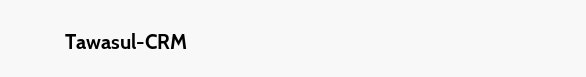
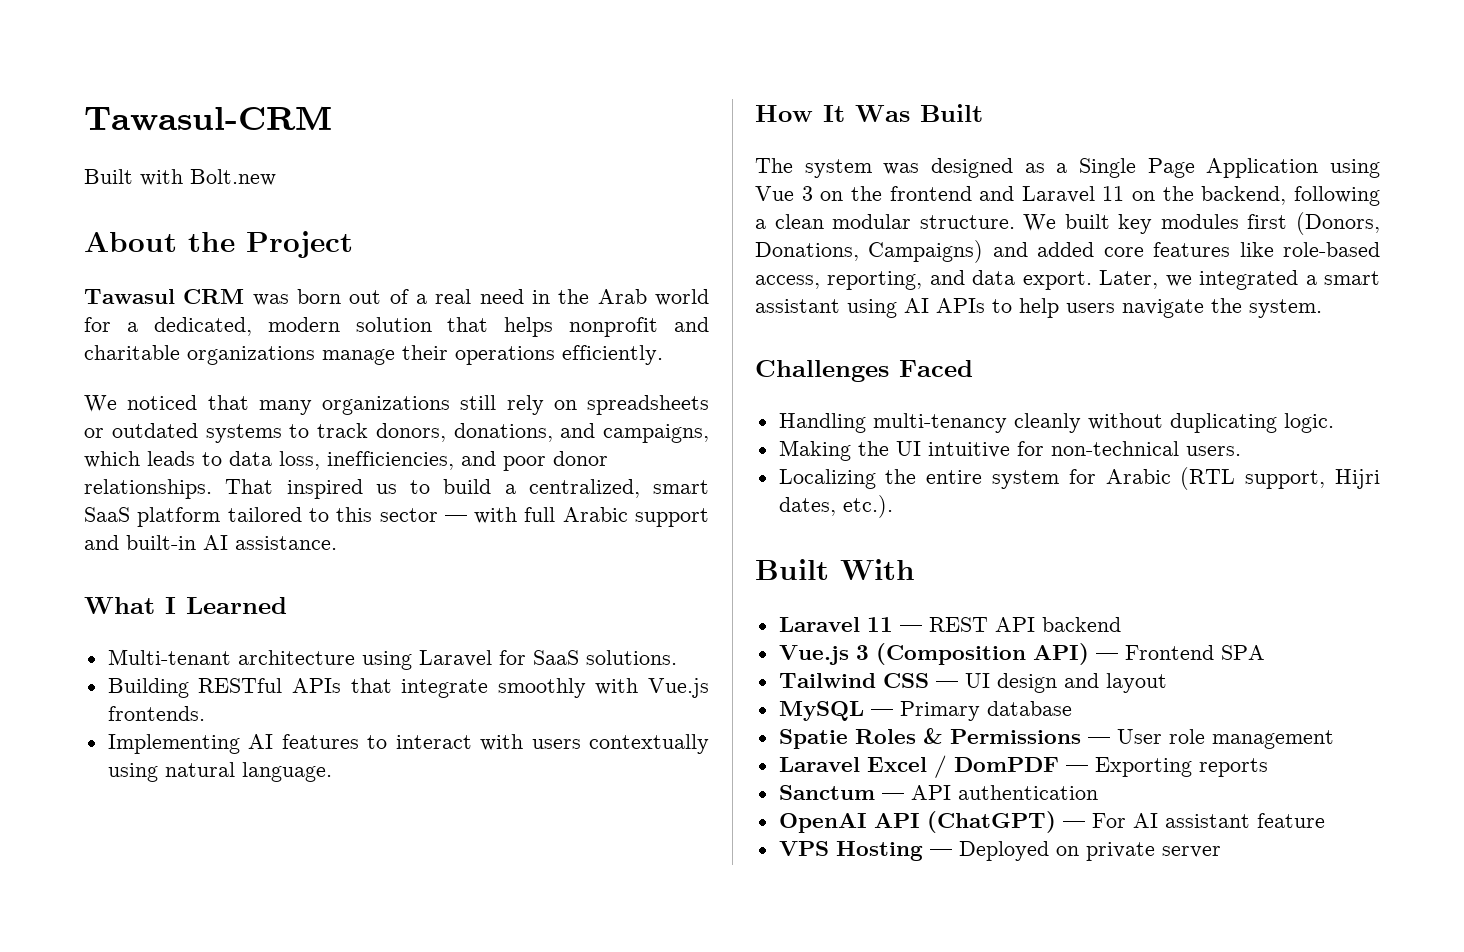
(187, 41) none -> [84,169,276,186] [84,231,353,258] [84,289,709,306] [84,317,709,337] [84,345,663,365] [84,395,709,415] [84,423,709,443] [84,451,608,471] [84,479,709,499] [84,507,709,527] [84,535,337,550] [84,597,287,614] [107,649,677,670] [107,678,709,698] [107,706,205,721] [107,734,710,754] [107,762,332,782] [755,104,983,122] [755,158,1380,178] [755,186,1380,206] [755,212,1380,235] [755,240,1380,263] [755,270,1380,290] [755,298,1322,318] [755,360,973,382] [778,413,1334,433] [778,440,1241,461] [778,467,1380,490] [778,495,893,518] [755,559,915,580] [778,617,1121,632] [778,643,1265,665] [778,673,1167,693] [778,701,1072,721] [778,728,1334,749] [778,755,1268,778] [778,785,1098,800] [778,811,1325,833] [778,841,1221,861] // Built with Bolt.new // About the Project // Tawasul CRM was born out of a real need in the Arab world for a dedicated, modern solution that helps nonprofit and charitable organizations manage their operations efficiently. // We noticed that many organizations still rely on spreadsheets or outdated systems to track donors, donations, and campaigns, which leads to data loss, inefficiencies, and poor donor relationships. That inspired us to build a centralized, smart SaaS platform tailored to this sector — with full Arabic support and built-in AI assistance. // What I Learned // Multi-tenant architecture using Laravel for SaaS solutions. // Building RESTful APIs that integrate smoothly with Vue.js frontends. // Implementing AI features to interact with users contextually using natural language. // How It Was Built // The system was designed as a Single Page Application using Vue 3 on the frontend and Laravel 11 on the backend, following a clean modular structure. We built key modules first (Donors, Donations, Campaigns) and added core features like role-based access, reporting, and data export. Later, we integrated a smart assistant using AI APIs to help users navigate the system. // Challenges Faced // Handling multi-tenancy cleanly without duplicating logic. // Making the UI intuitive for non-technical users. // Localizing the entire system for Arabic (RTL support, Hijri dates, etc.). // Built With // Laravel 11 — REST API backend // Vue.js 3 (Composition API) — Frontend SPA // Tailwind CSS — UI design and layout // MySQL — Primary database // Spatie Roles & Permissions — User role management // Laravel Excel / DomPDF — Exporting reports // Sanctum — API authentication // OpenAI API (ChatGPT) — For AI assistant feature // VPS Hosting — Deployed on private server

